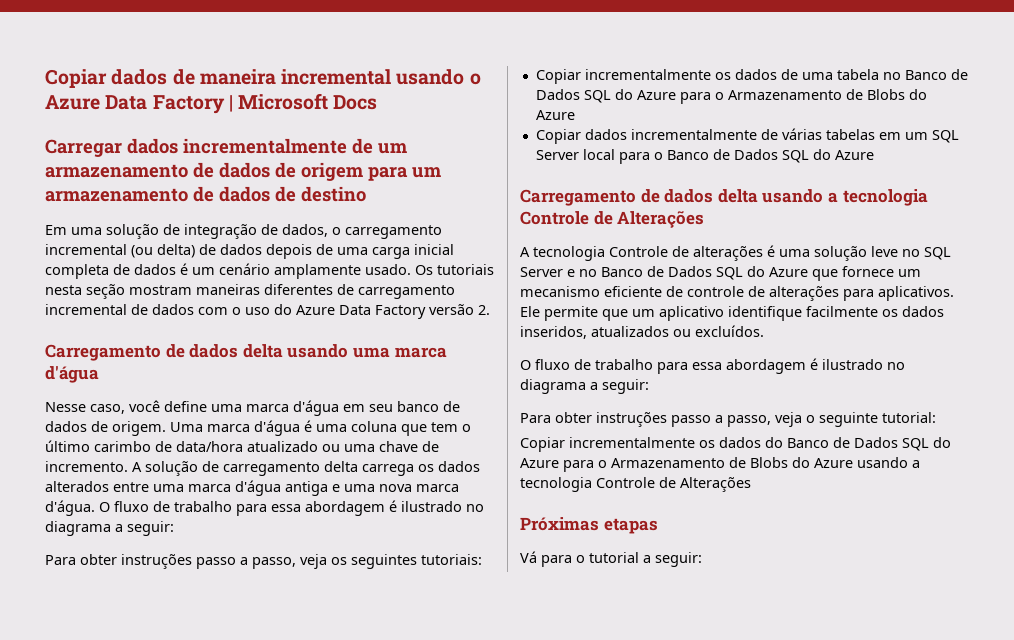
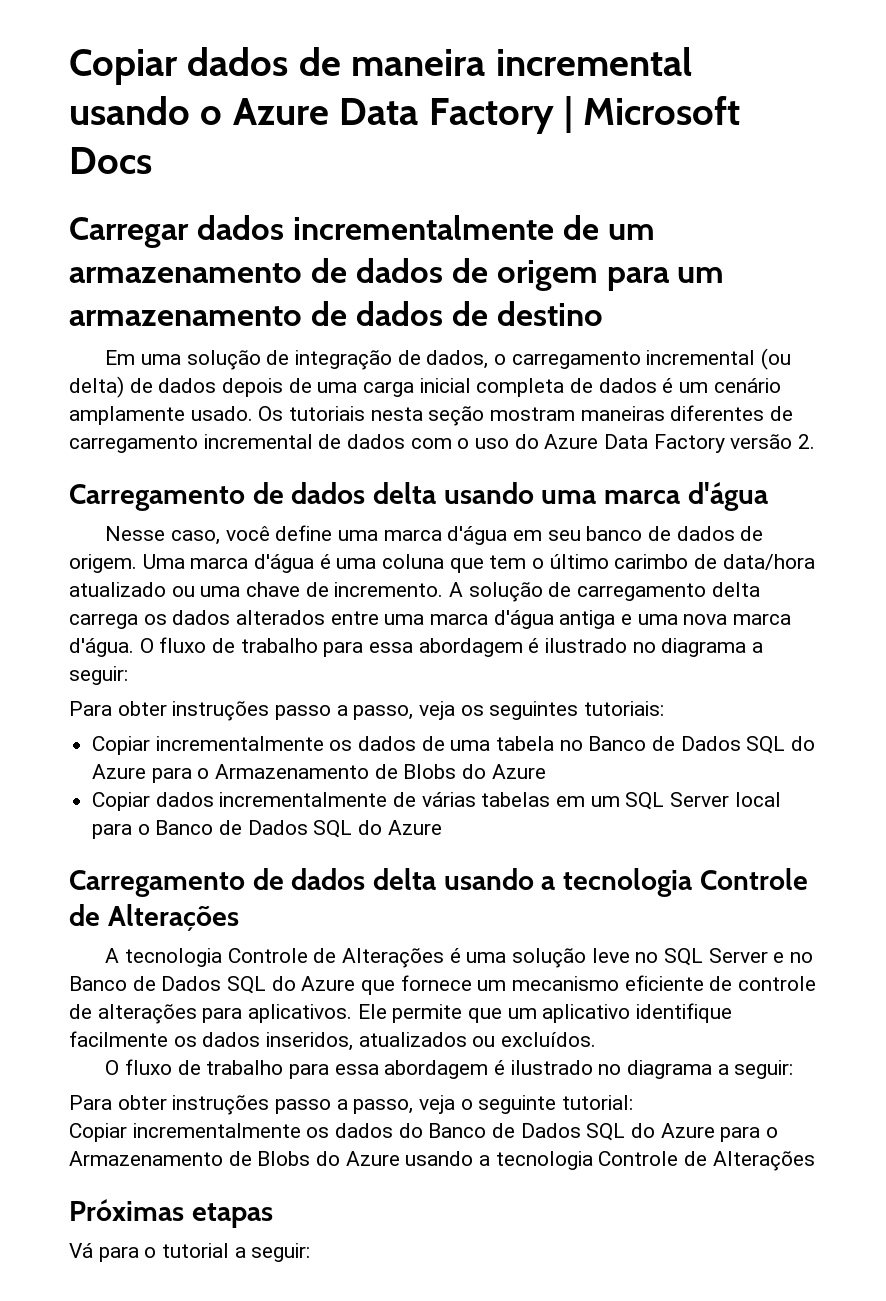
[693,246,763,261] alterações -> [341,948,444,968] Alterações

